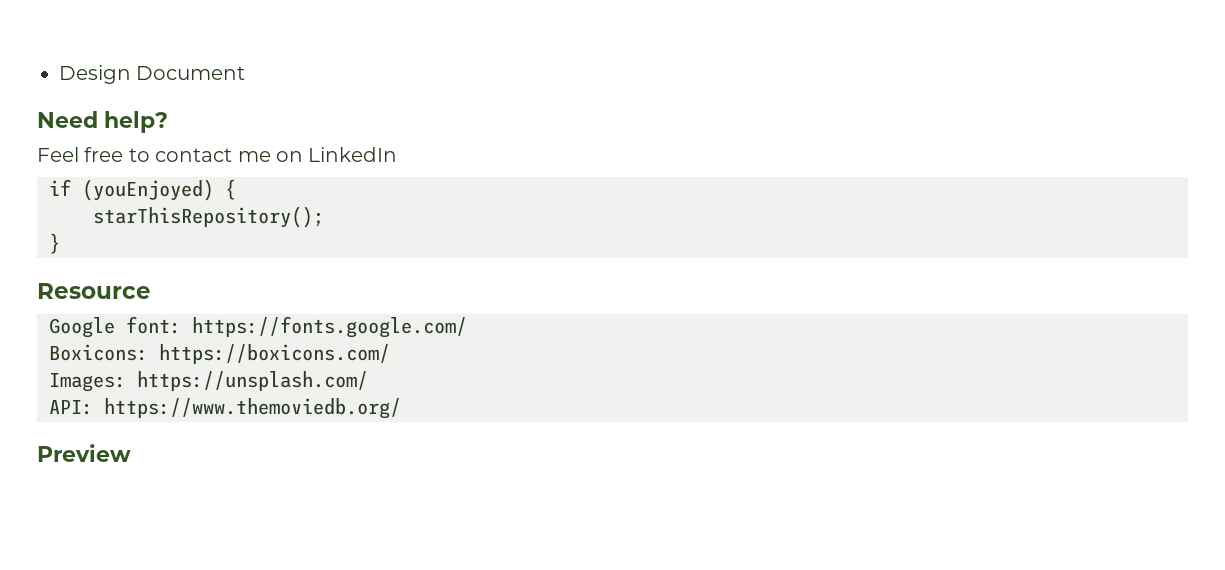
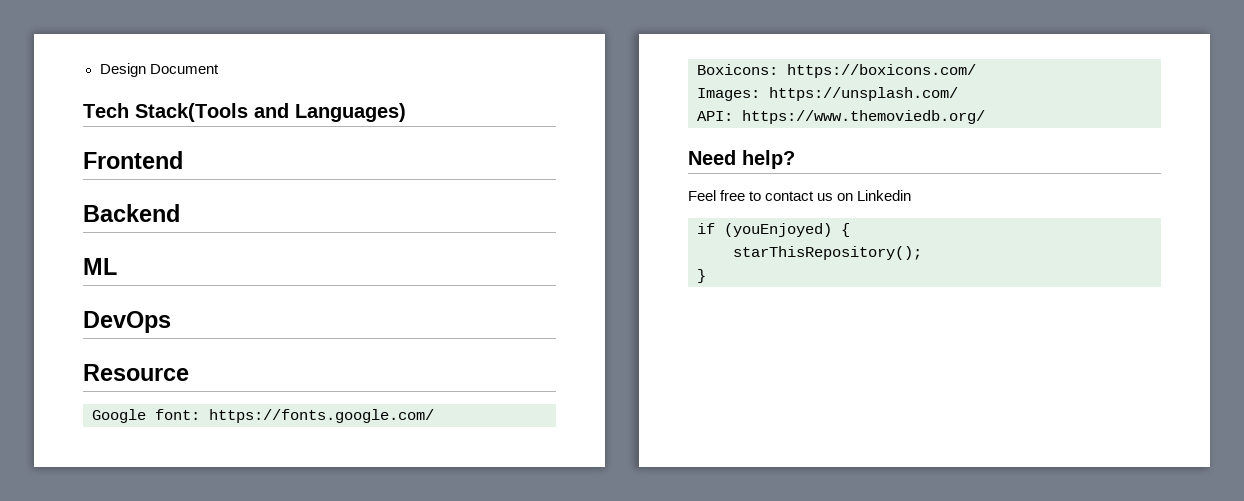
[37,111,168,133] [37,147,398,162] [49,179,236,201] [93,206,324,228] [49,233,60,254] Need help? // Feel free to contact me on LinkedIn // if (youEnjoyed) { // starThisRepository(); // } -> [83,103,406,122] [83,151,183,169] [83,204,180,222] [83,258,117,275] [83,311,171,333] Tech Stack(Tools and Languages) // Frontend // Backend // ML // DevOps
[37,444,131,462] Preview -> [688,150,795,169] [688,190,912,201] [697,223,850,237] [733,246,922,260] [697,269,706,283] Need help? // Feel free to contact us on Linkedin // if (youEnjoyed) { // starThisRepository(); // }

